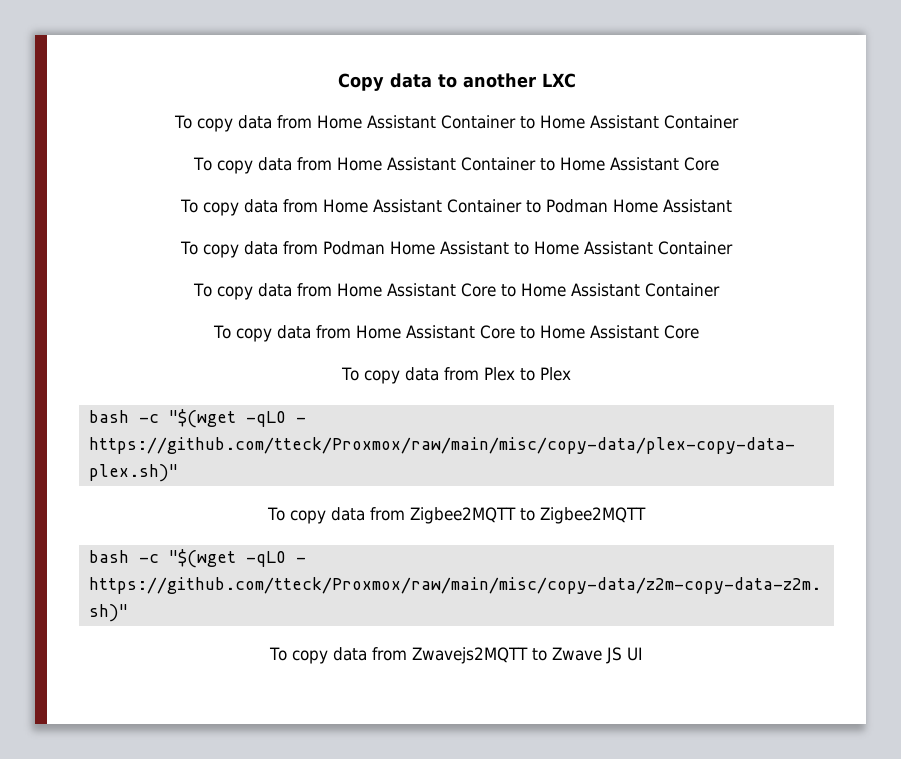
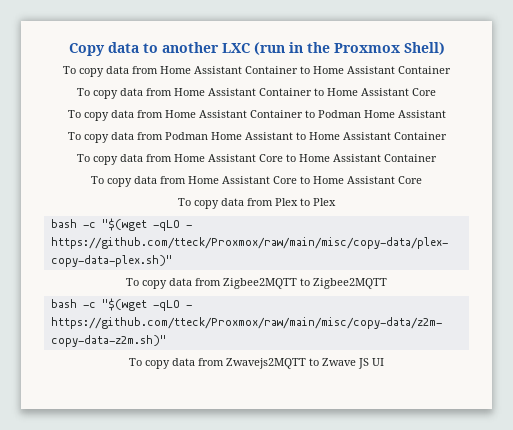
(576, 80) none -> [253,42,445,55] (run in the Proxmox Shell)

